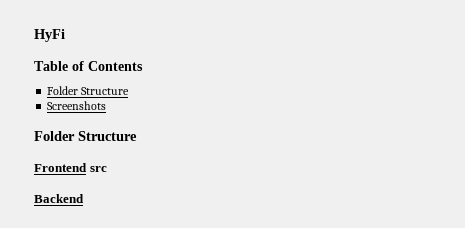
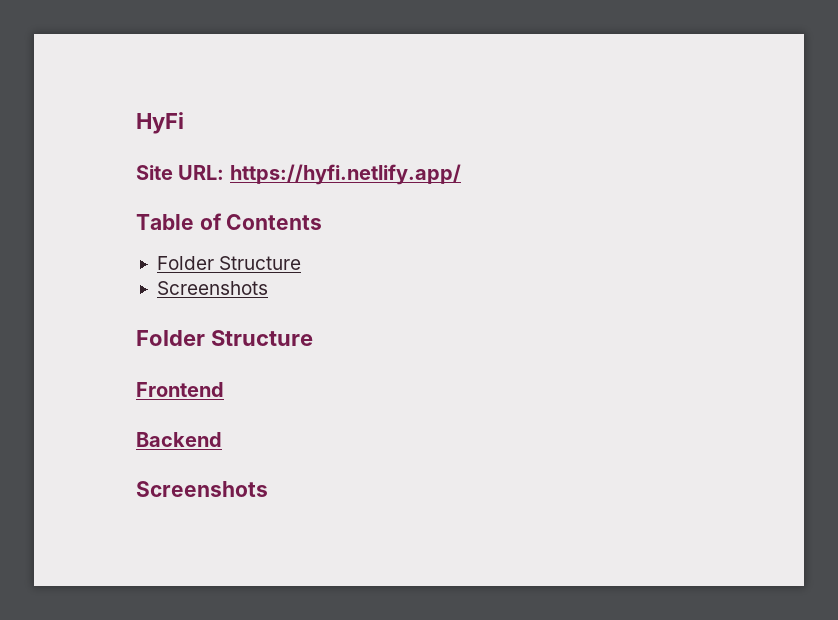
(65, 35) none -> [136,164,461,185] // Site URL: https://hyfi.netlify.app/
[89,166,107,172] src -> (224, 389) none
(84, 198) none -> [136,481,268,497] // Screenshots

